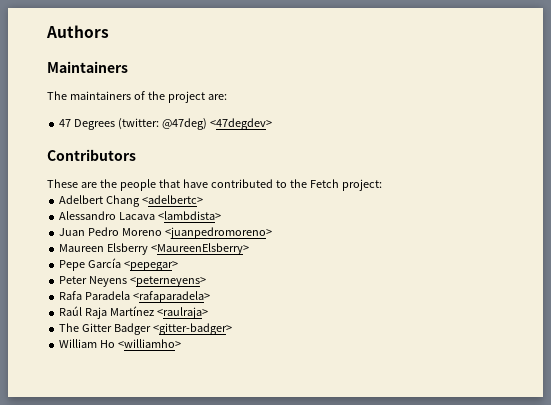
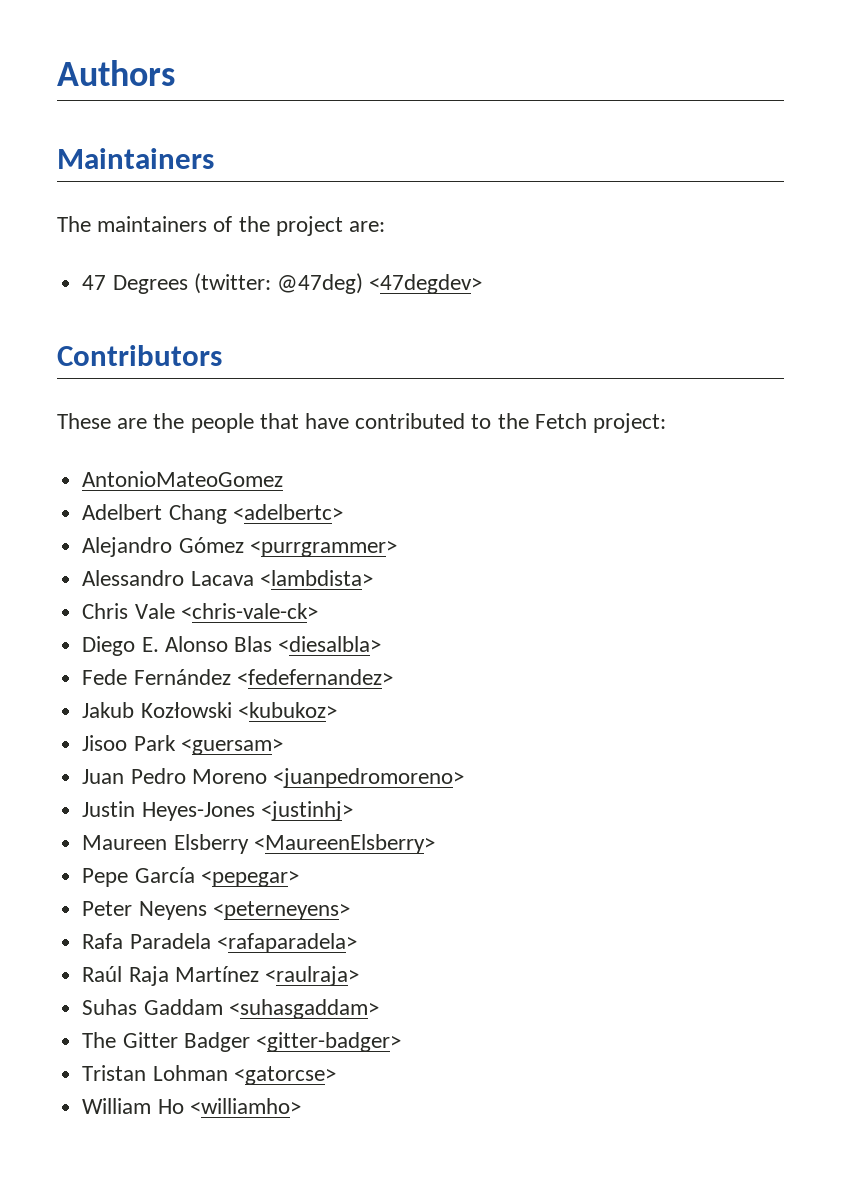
(382, 185) none -> [82,471,284,487] // AntonioMateoGomez
(204, 199) none -> [82,537,397,557] // Alejandro Gómez <purrgrammer>
(222, 215) none -> [82,603,318,619] [82,636,382,656] [82,669,393,685] [82,702,337,718] [82,735,283,755] // Chris Vale <chris-vale-ck> // Diego E. Alonso Blas <diesalbla> // Fede Fernández <fedefernandez> // Jakub Kozłowski <kubukoz> // Jisoo Park <guersam>
(273, 233) none -> [82,801,353,821] // Justin Heyes-Jones <justinhj>
(209, 313) none -> [82,999,379,1019] // Suhas Gaddam <suhasgaddam>
(233, 329) none -> [82,1065,336,1085] // Tristan Lohman <gatorcse>

